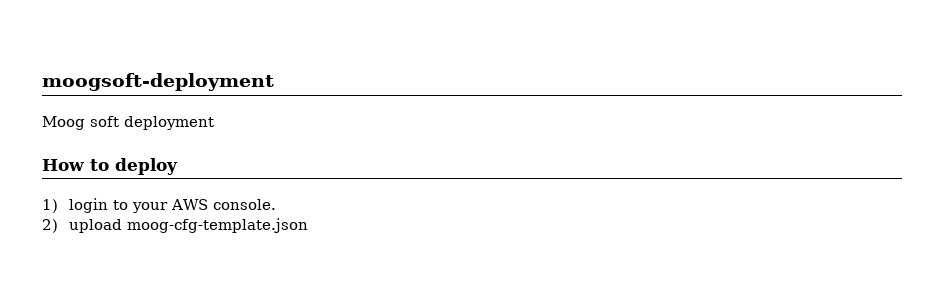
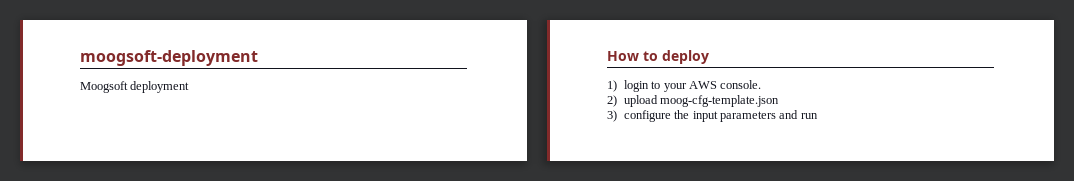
[42,116,119,130] Moog soft -> [80,81,128,93] Moogsoft
(308, 225) none -> [607,110,818,122] // 3) configure the input parameters and run

